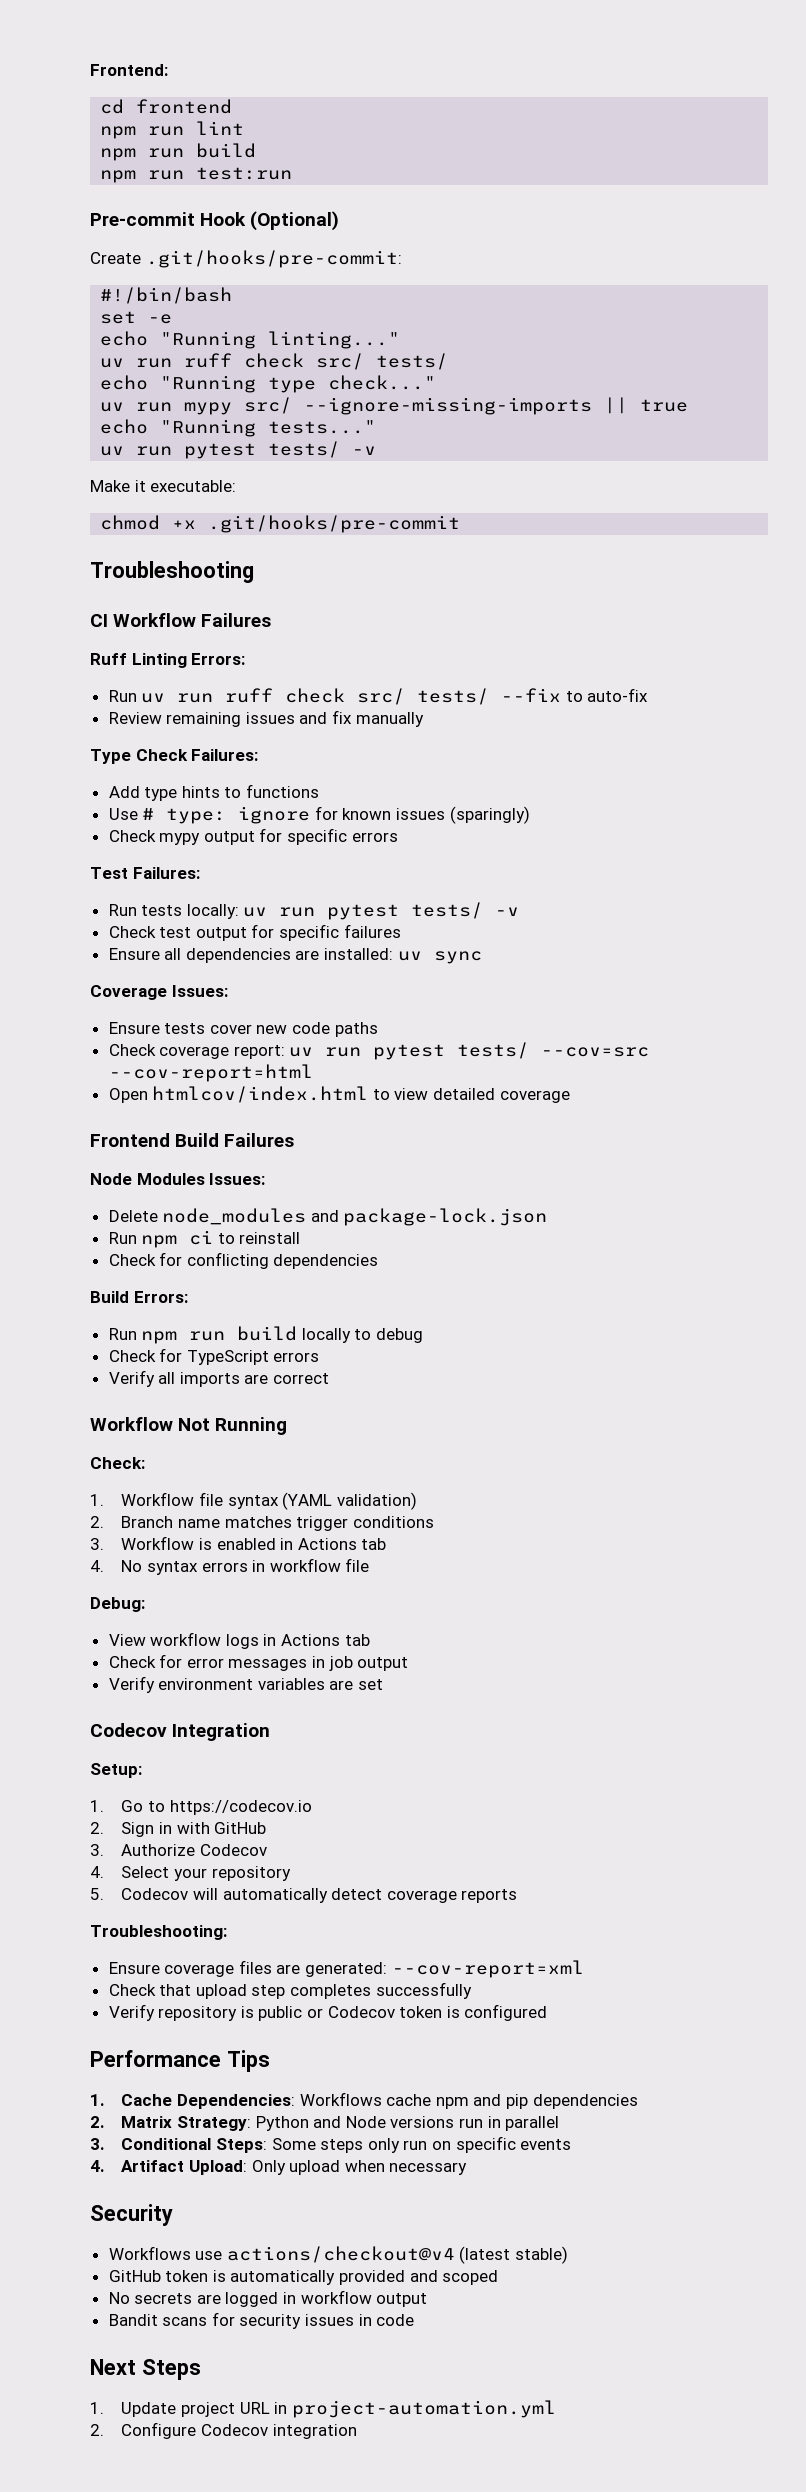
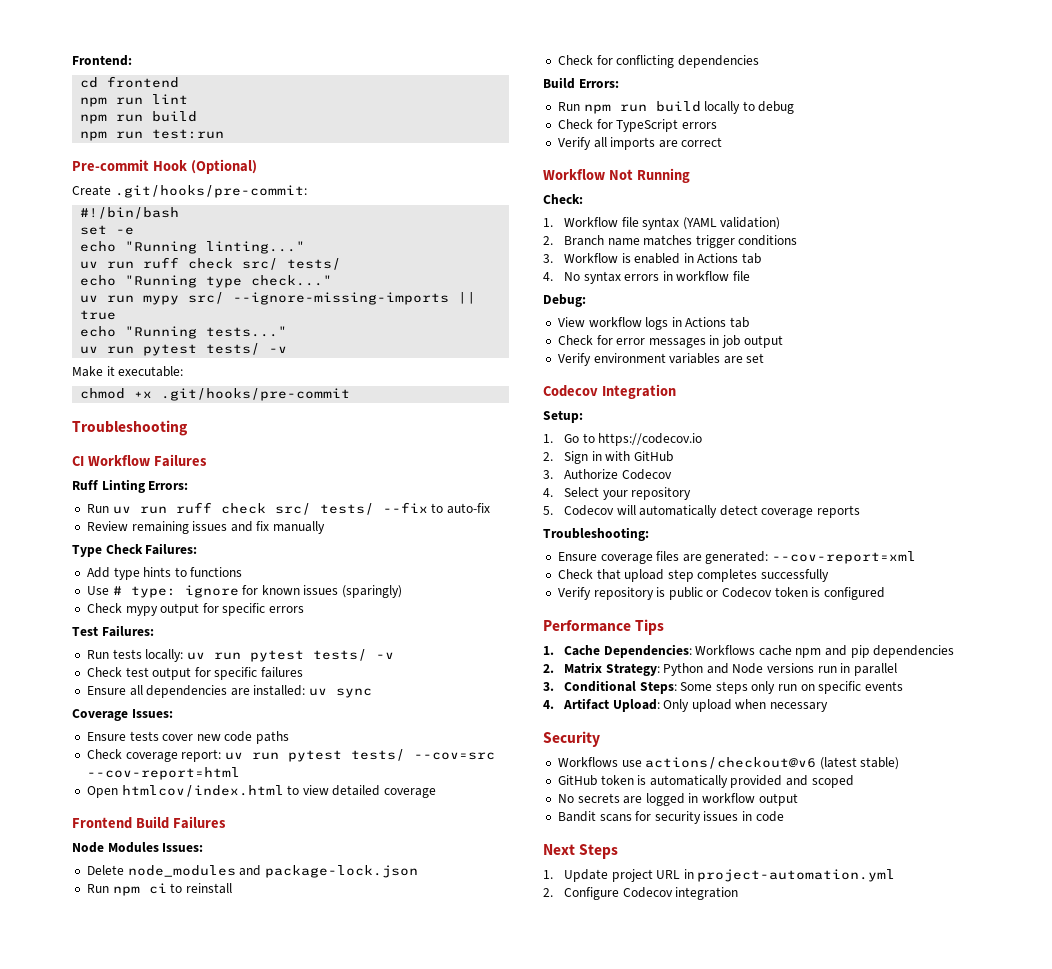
[226,2246,455,2263] actions/checkout@v4 -> [645,757,817,769] actions/checkout@v6

